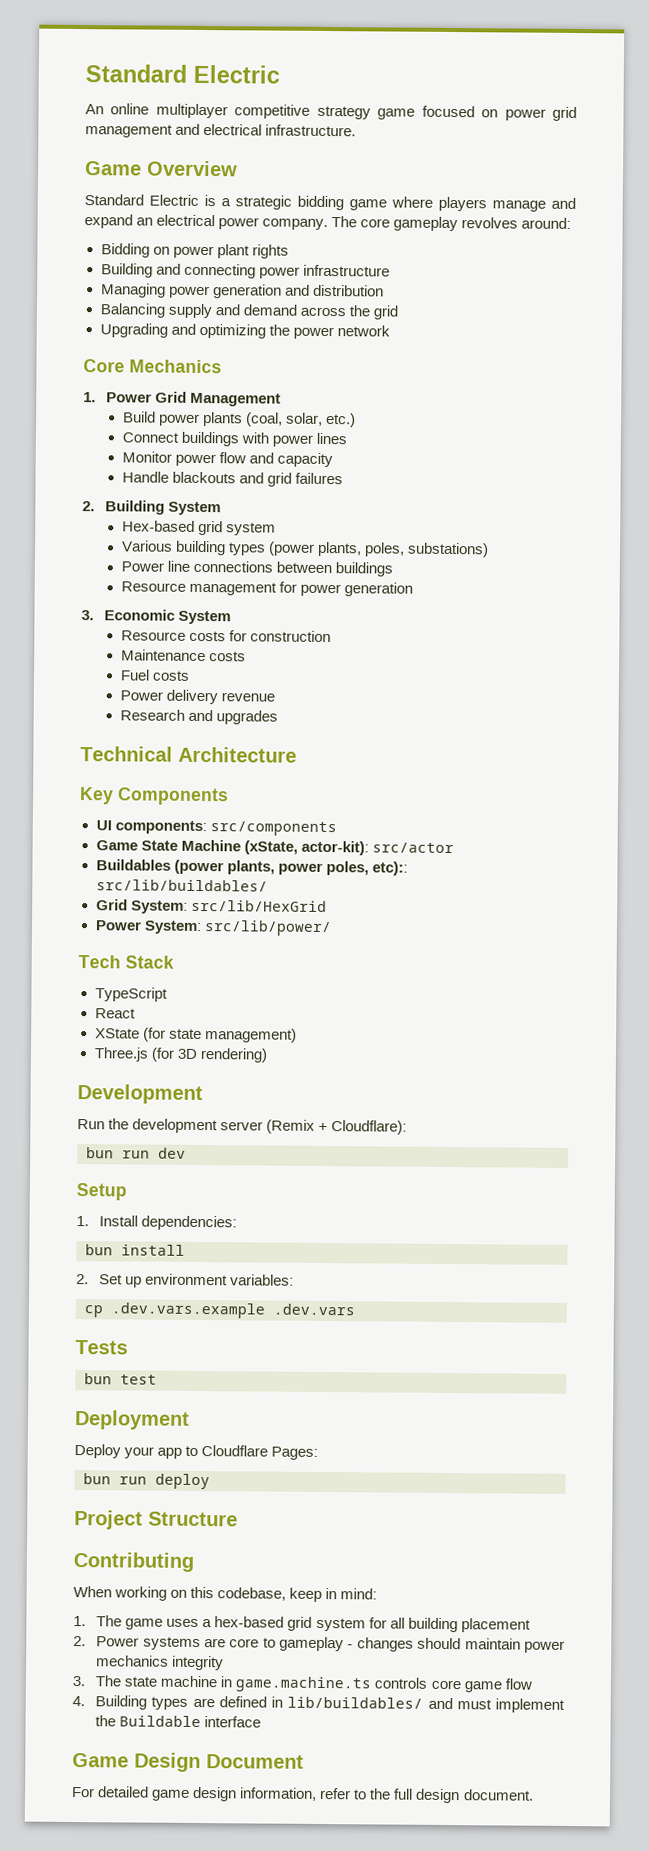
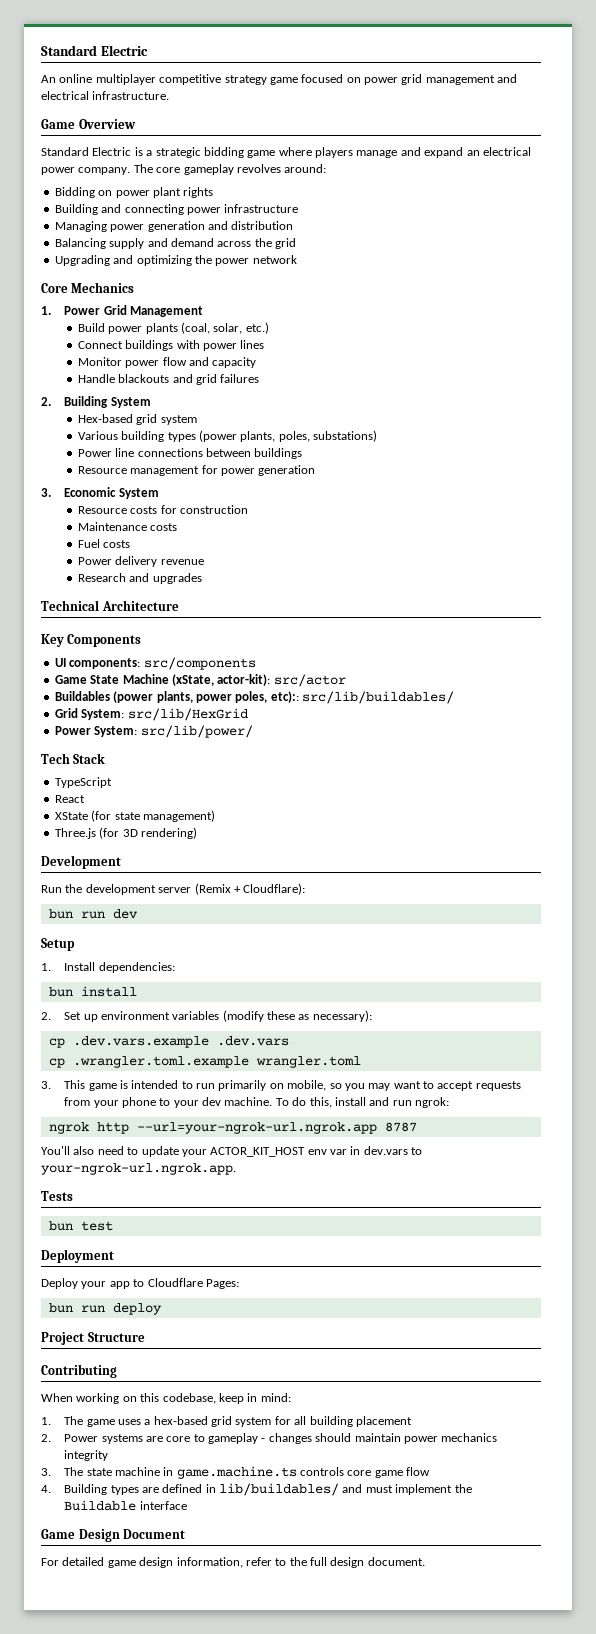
[230,1274,295,1286] [84,1302,355,1319] variables: // cp .dev.vars.example .dev.vars -> [172,1010,372,1022] [48,1036,289,1048] [48,1056,361,1068] [41,1080,521,1091] [64,1097,450,1108] [48,1122,417,1134] [41,1146,423,1157] [41,1163,236,1175] variables (modify these as necessary): // cp .dev.vars.example .dev.vars // cp .wrangler.toml.example wrangler.toml // 3. This game is intended to run primarily on mobile, so you may want to accept requests from your phone to your dev machine. To do this, install and run ngrok: // ngrok http --url=your-ngrok-url.ngrok.app 8787 // You'll also need to update your ACTOR_KIT_HOST env var in dev.vars to your-ngrok-url.ngrok.app.

